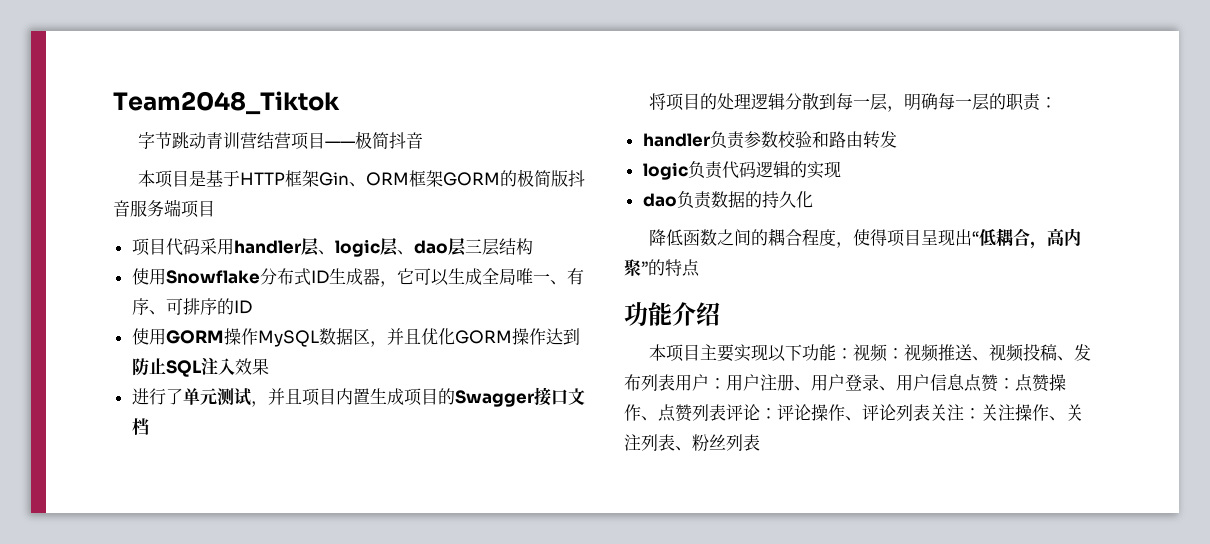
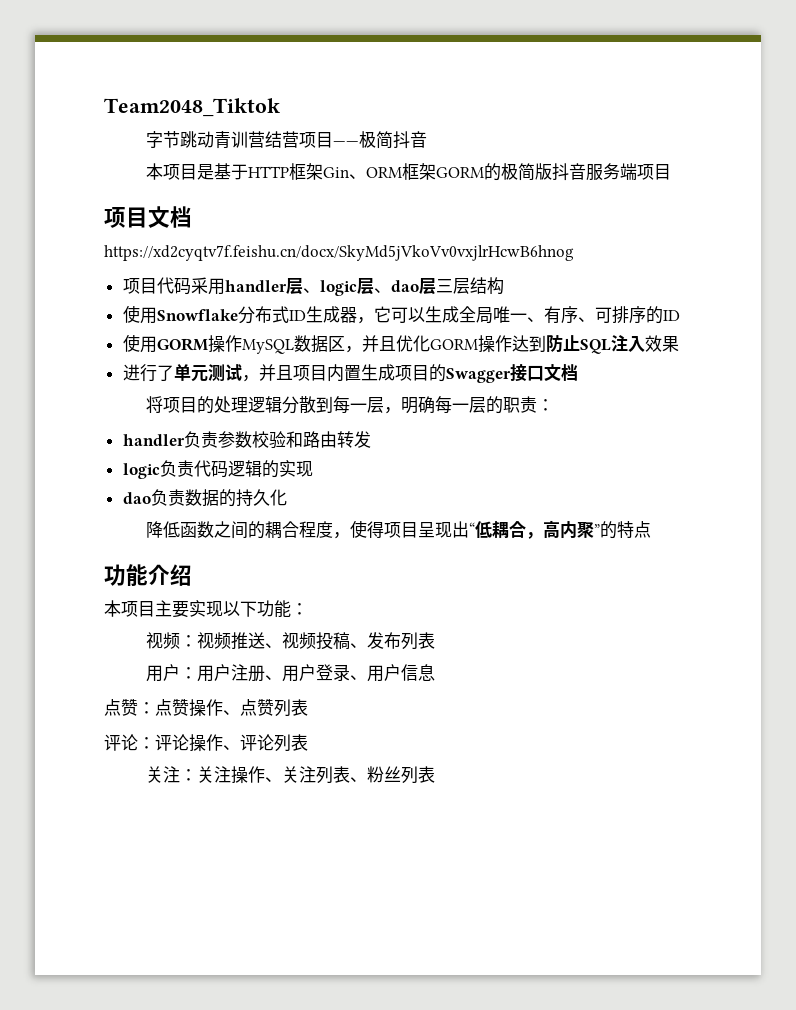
(215, 208) none -> [104,206,192,228] [104,245,574,261] // 项目文档 // https://xd2cyqtv7f.feishu.cn/docx/SkyMd5jVkoVv0vxjlrHcwB6hnog
(853, 353) none -> (308, 609) //
(675, 382) none -> (436, 640) //
(965, 382) none -> (436, 672) //
(726, 412) none -> (308, 707) //
(930, 412) none -> (308, 742) //

